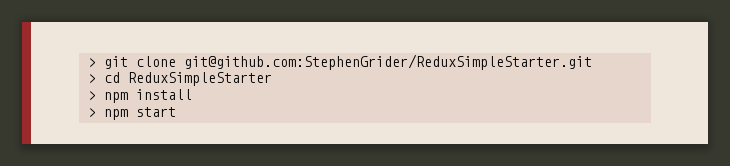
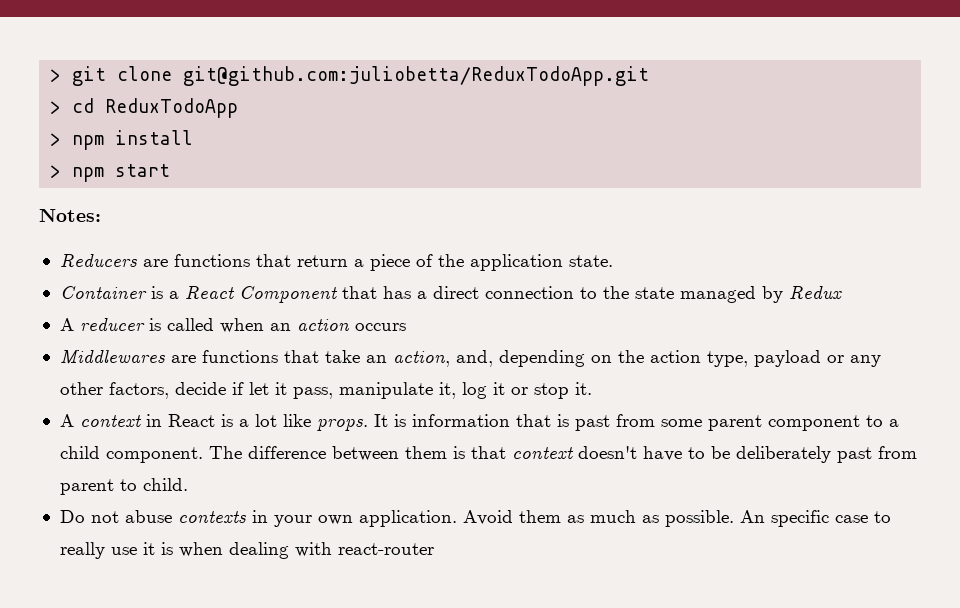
[184,54,593,70] git@github.com:StephenGrider/ReduxSimpleStarter.git -> [183,66,650,86] git@github.com:juliobetta/ReduxTodoApp.git
[128,72,273,86] ReduxSimpleStarter -> [105,98,239,118] ReduxTodoApp
(177, 112) none -> [39,209,101,222] [59,254,613,271] [59,286,842,303] [59,318,406,333] [59,349,881,367] [59,382,592,399] [59,414,899,431] [59,446,917,463] [59,478,188,495] [59,510,891,527] [59,542,434,559] // Notes: // Reducers are functions that return a piece of the application state. // Container is a React Component that has a direct connection to the state managed by Redux // A reducer is called when an action occurs // Middlewares are functions that take an action, and, depending on the action type, payload or any other factors, decide if let it pass, manipulate it, log it or stop it. // A context in React is a lot like props. It is information that is past from some parent component to a child component. The difference between them is that context doesn't have to be deliberately past from parent to child. // Do not abuse contexts in your own application. Avoid them as much as possible. An specific case to really use it is when dealing with react-router

